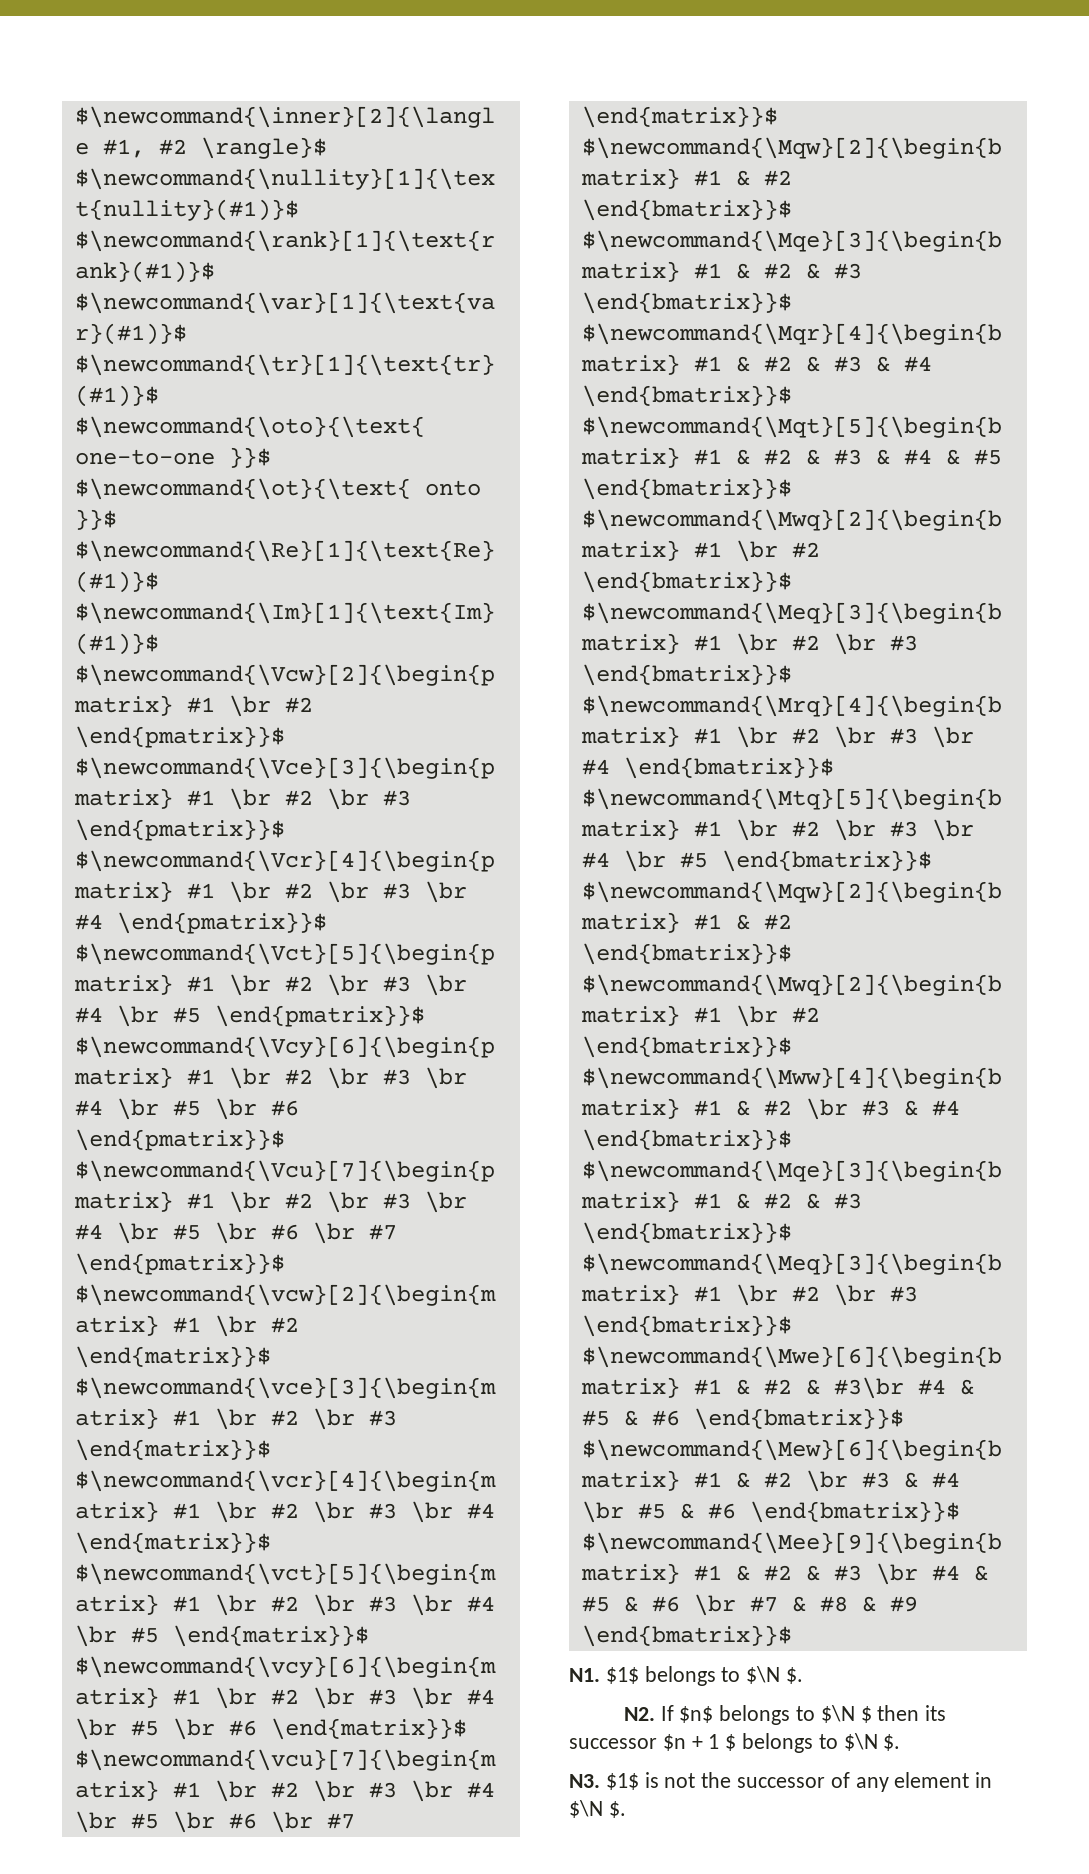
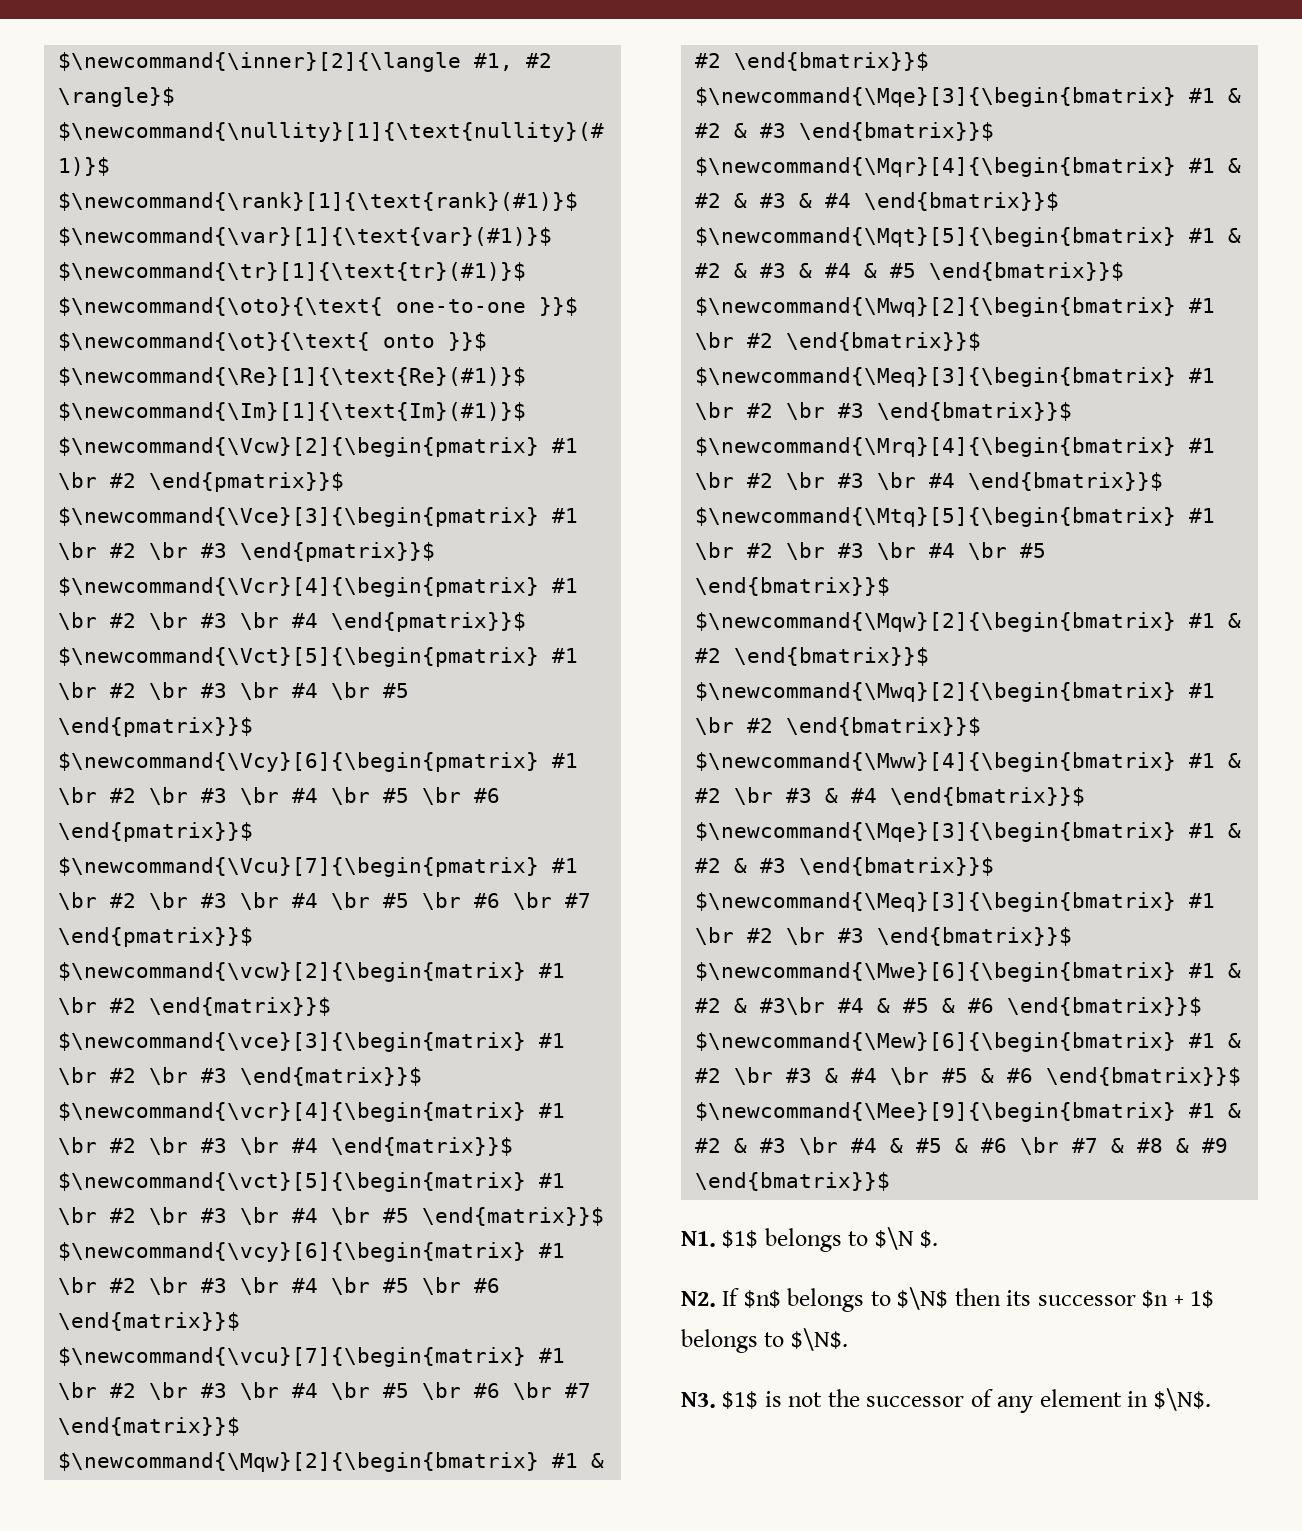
[820,1705,872,1723] $\N $ -> [897,1287,949,1310] $\N$
[708,1733,901,1753] 1 $ belongs to $\N $. -> [1190,1290,1215,1308] [681,1328,848,1353] 1$ belongs to $\N$.
[569,1800,626,1818] $\N $. -> [1153,1388,1211,1411] $\N$.

